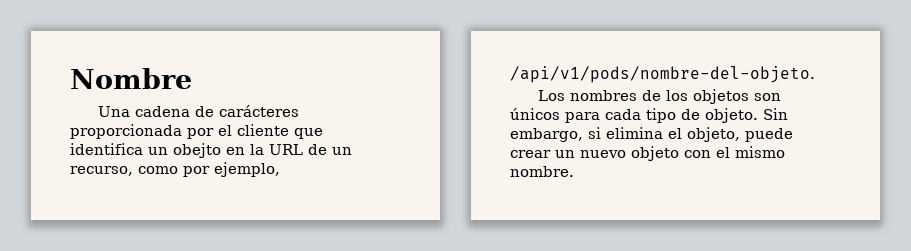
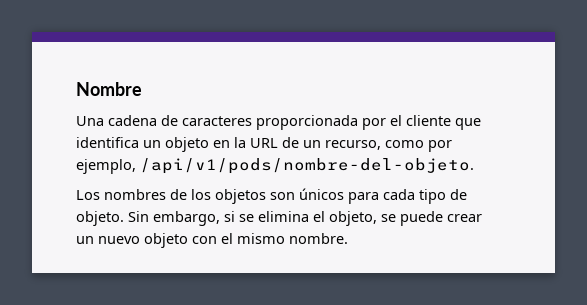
[218,105,299,117] carácteres -> [182,116,252,126] caracteres
[173,143,221,158] obejto -> [165,137,209,152] objeto
(601, 133) none -> [239,214,254,222] se
(740, 134) none -> [381,214,396,222] se

